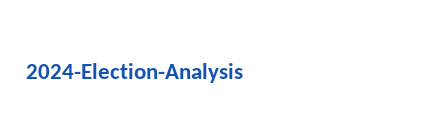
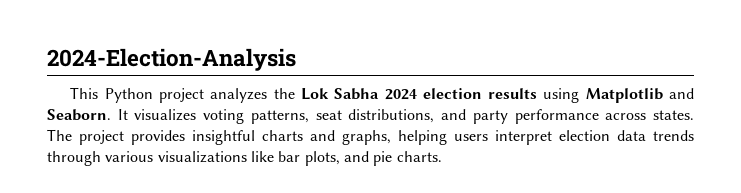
(243, 73) none -> [70,87,694,103] [47,109,695,124] [47,129,694,145] [47,151,442,166] // This Python project analyzes the Lok Sabha 2024 election results using Matplotlib and Seaborn. It visualizes voting patterns, seat distributions, and party performance across states. The project provides insightful charts and graphs, helping users interpret election data trends through various visualizations like bar plots, and pie charts.

